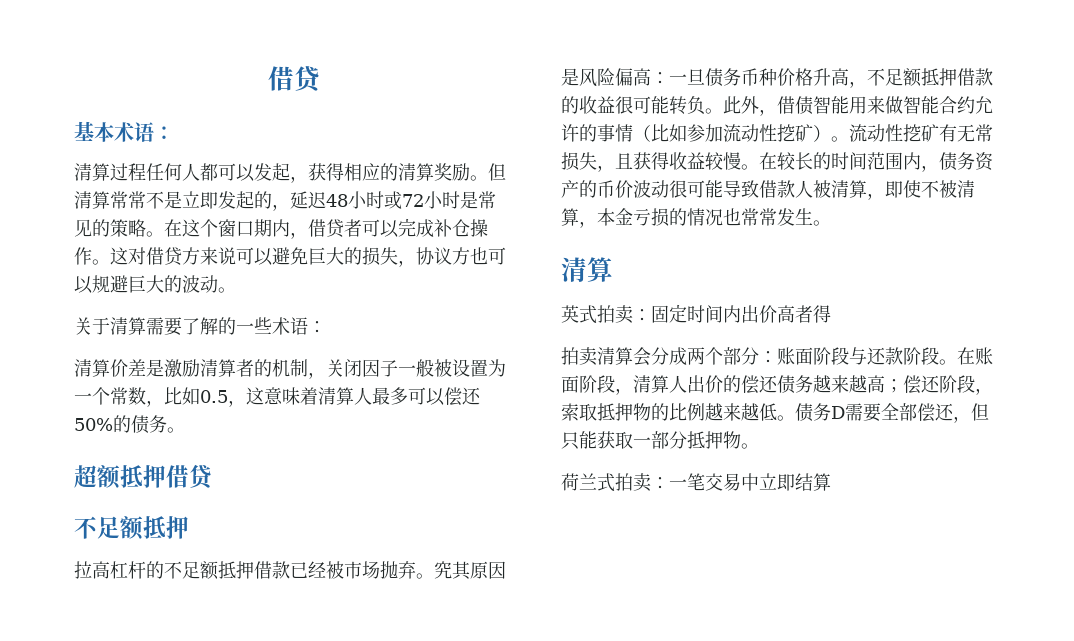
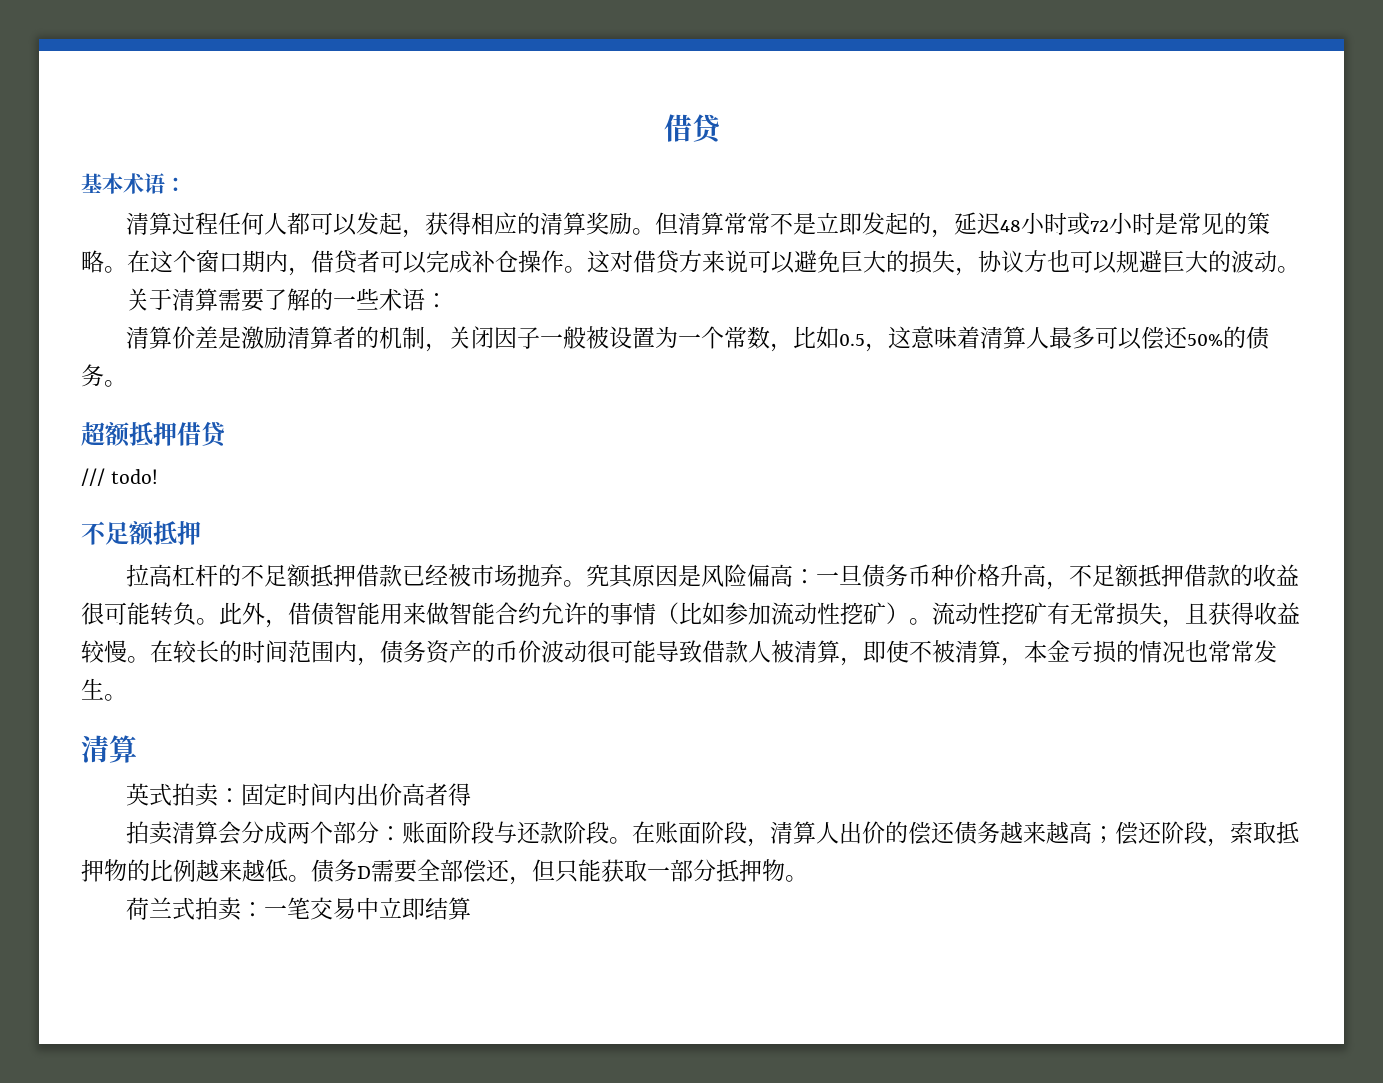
(214, 477) none -> [81,468,159,486] // /// todo!

